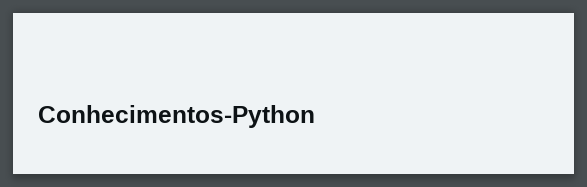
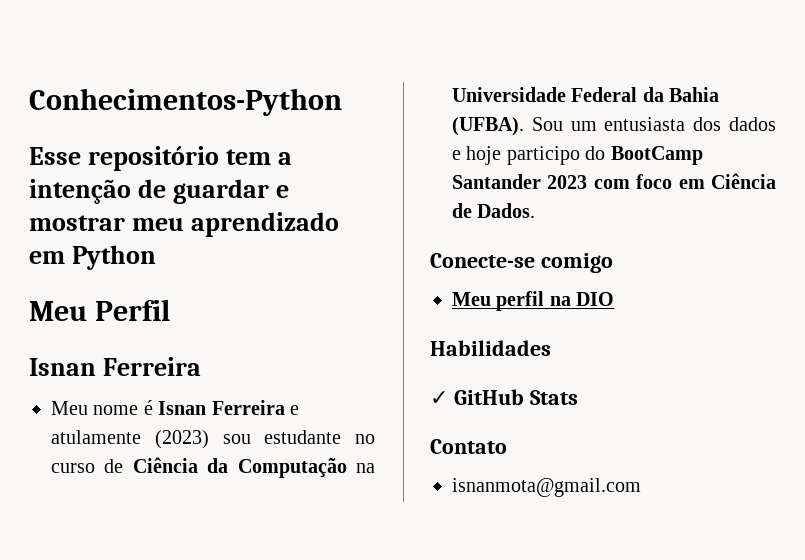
(315, 116) none -> [29,146,292,171] [29,179,289,204] [29,212,339,237] [29,245,156,270] [29,299,171,321] [29,357,201,376] [51,400,299,415] [51,430,375,449] [51,457,375,478] [452,87,720,102] [452,117,776,136] [452,146,703,165] [452,173,776,189] [452,203,536,218] [430,253,613,273] [452,291,615,311] [430,340,551,356] [430,389,578,405] [430,439,507,454] [452,478,641,497] // Esse repositório tem a intenção de guardar e mostrar meu aprendizado em Python // Meu Perfil // Isnan Ferreira // Meu nome é Isnan Ferreira e atulamente (2023) sou estudante no curso de Ciência da Computação na Universidade Federal da Bahia (UFBA). Sou um entusiasta dos dados e hoje participo do BootCamp Santander 2023 com foco em Ciência de Dados. // Conecte-se comigo // Meu perfil na DIO // Habilidades // ✓ GitHub Stats // Contato // isnanmota@gmail.com

